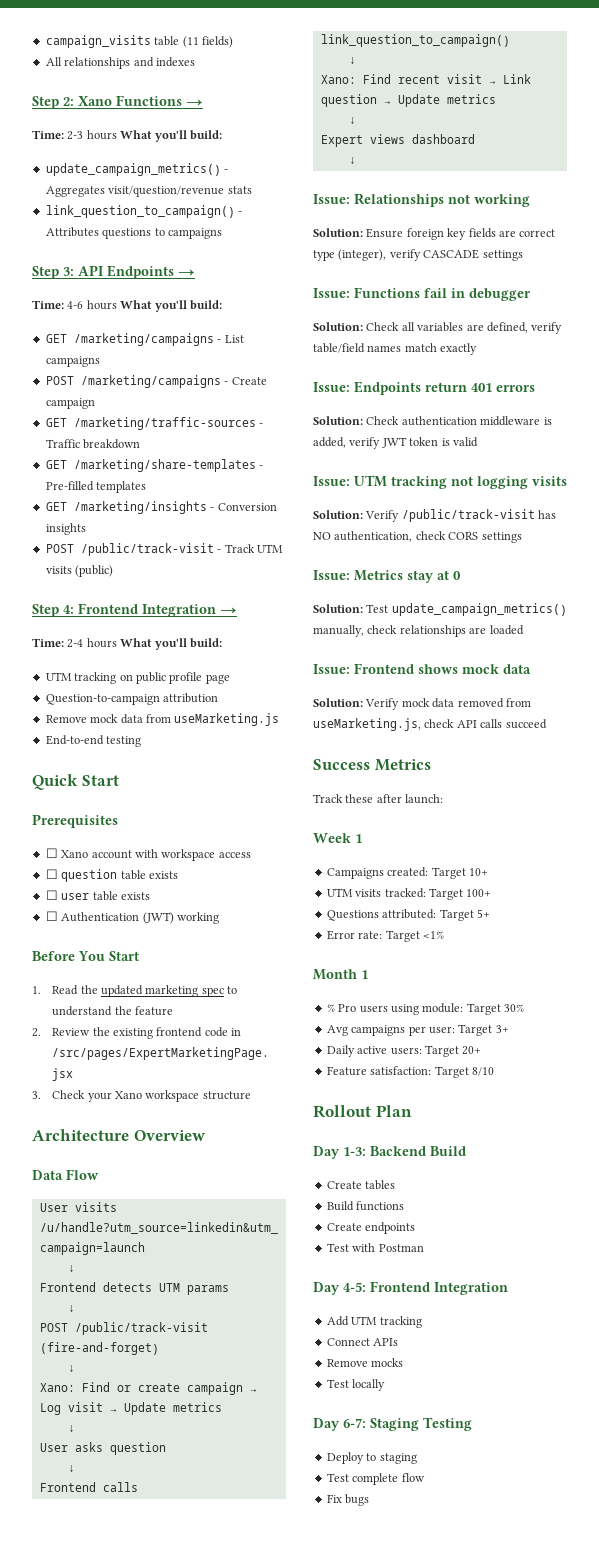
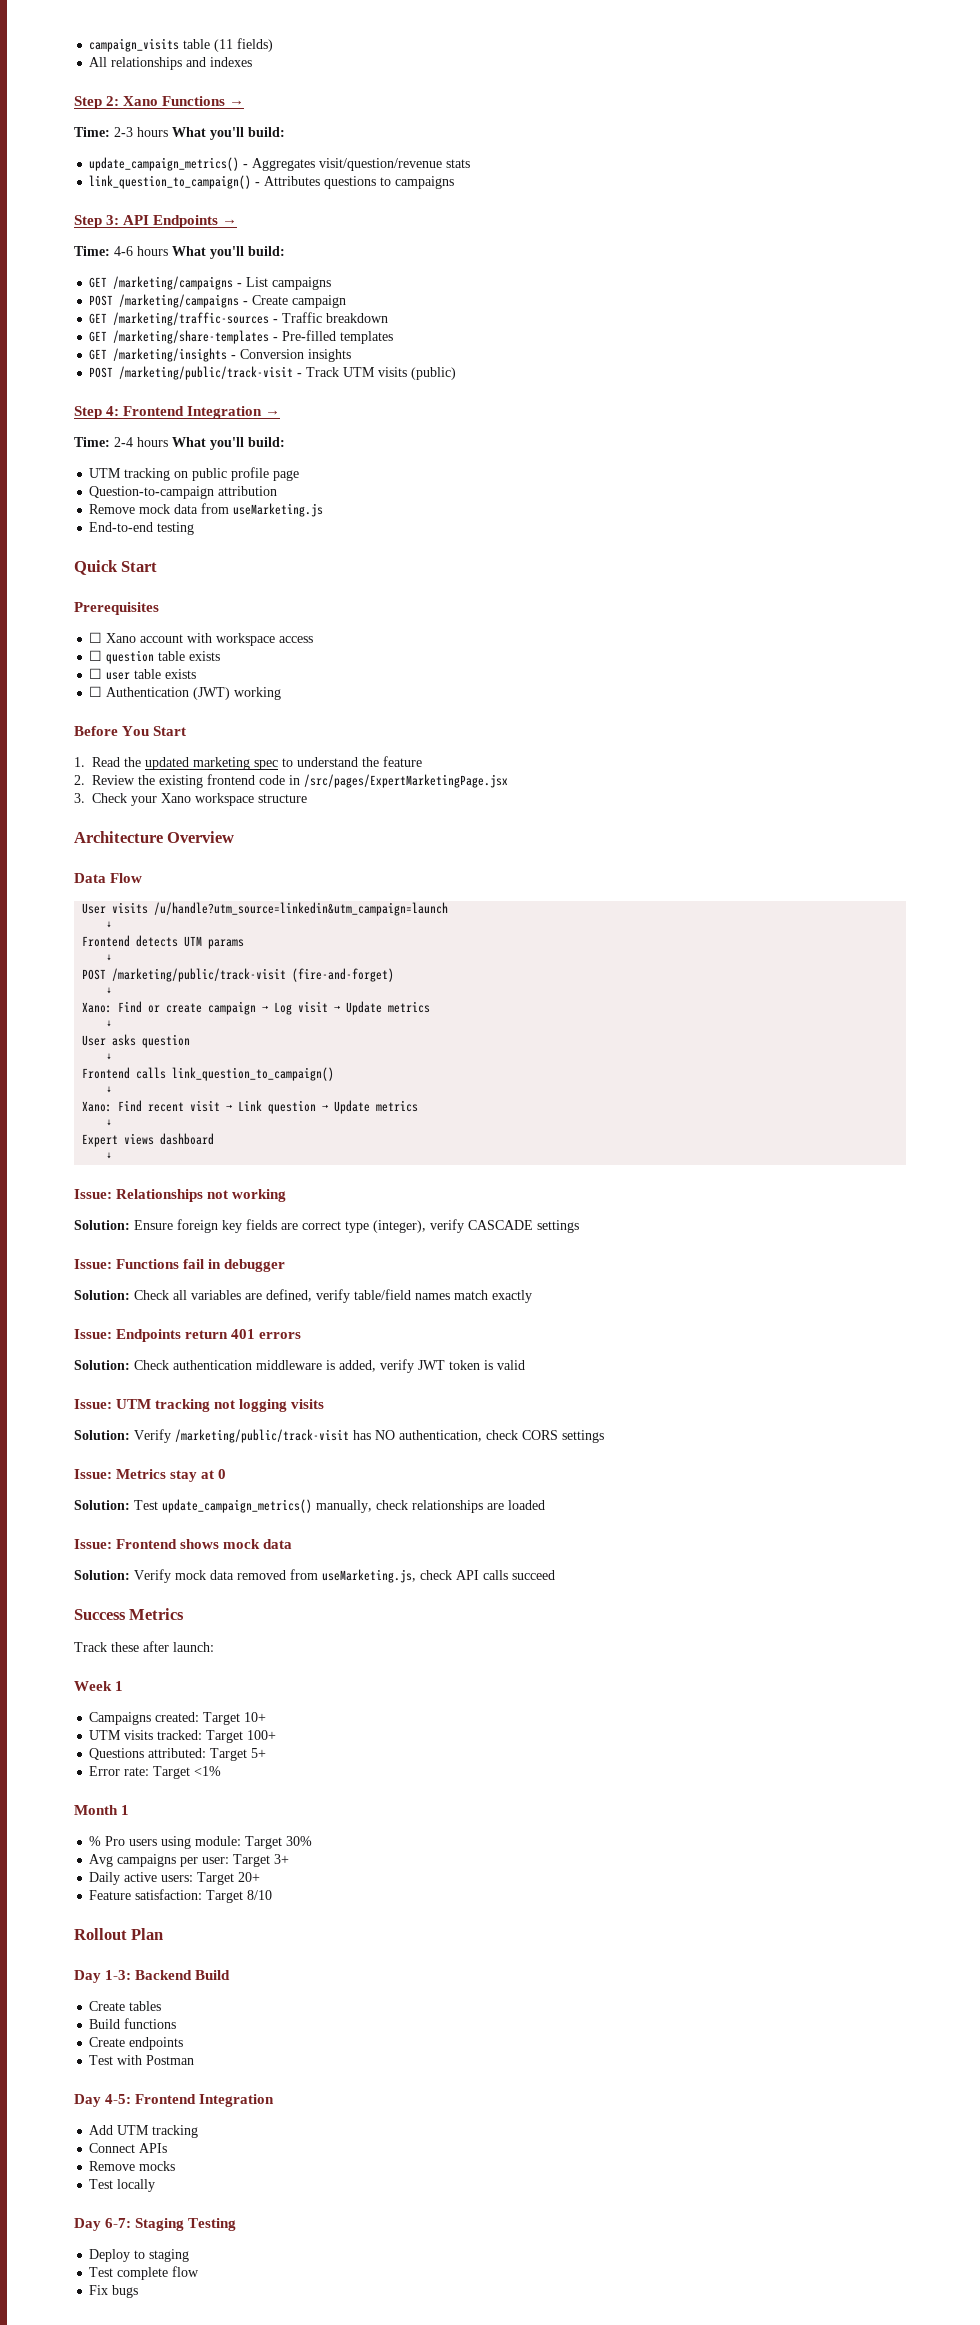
[80,543,214,556] /public/track-visit -> [119,366,294,380] /marketing/public/track-visit
[74,1322,208,1335] /public/track-visit -> [112,968,287,982] /marketing/public/track-visit
[401,509,535,522] /public/track-visit -> [175,1429,349,1443] /marketing/public/track-visit

